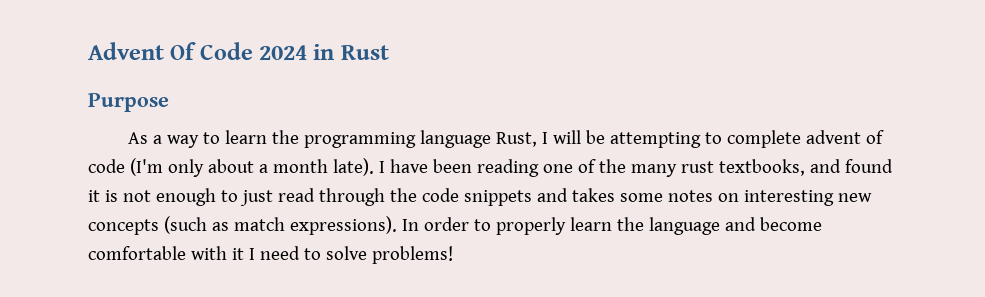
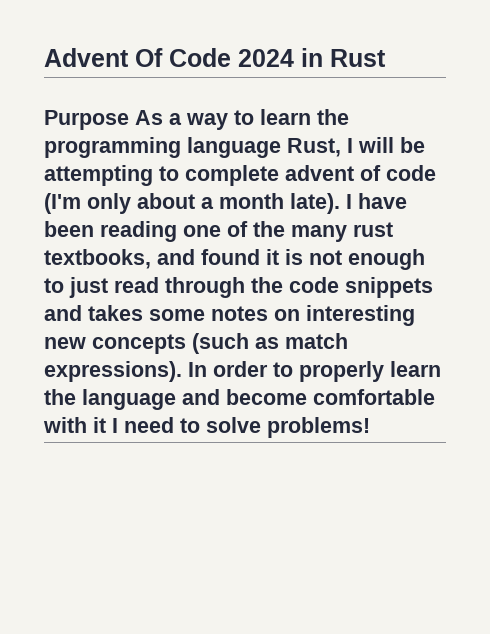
(169, 102) // -> (129, 120) none

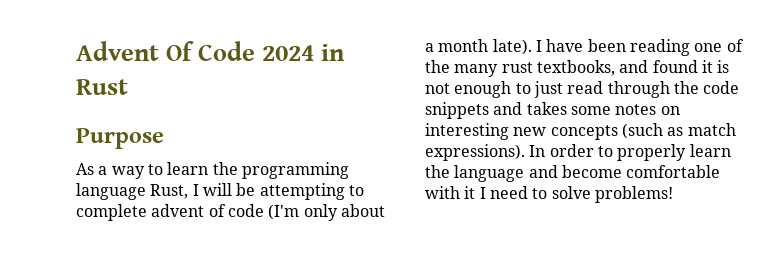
(129, 120) none -> (164, 138) //

